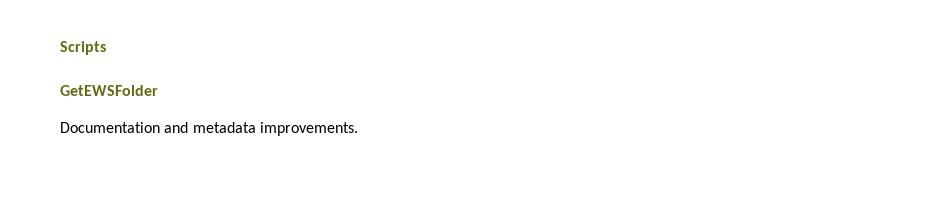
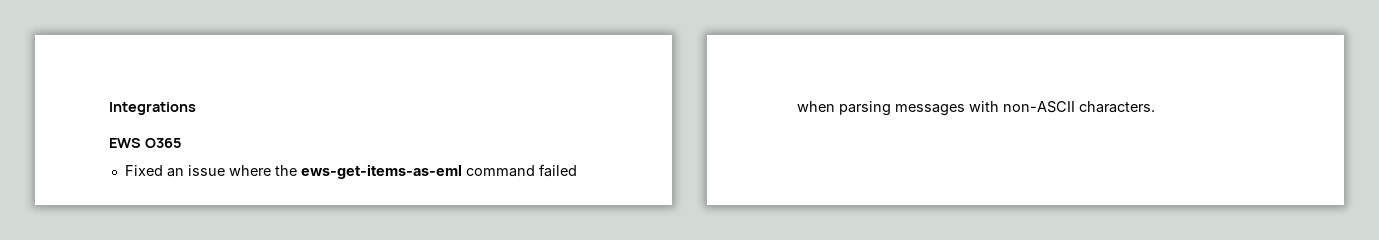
[60,41,106,55] [60,85,158,96] [60,122,358,136] Scripts // GetEWSFolder // Documentation and metadata improvements. -> [109,102,196,115] [109,138,182,148] [124,164,577,179] [796,101,1155,116] Integrations // EWS O365 // Fixed an issue where the ews-get-items-as-eml command failed when parsing messages with non-ASCII characters.

